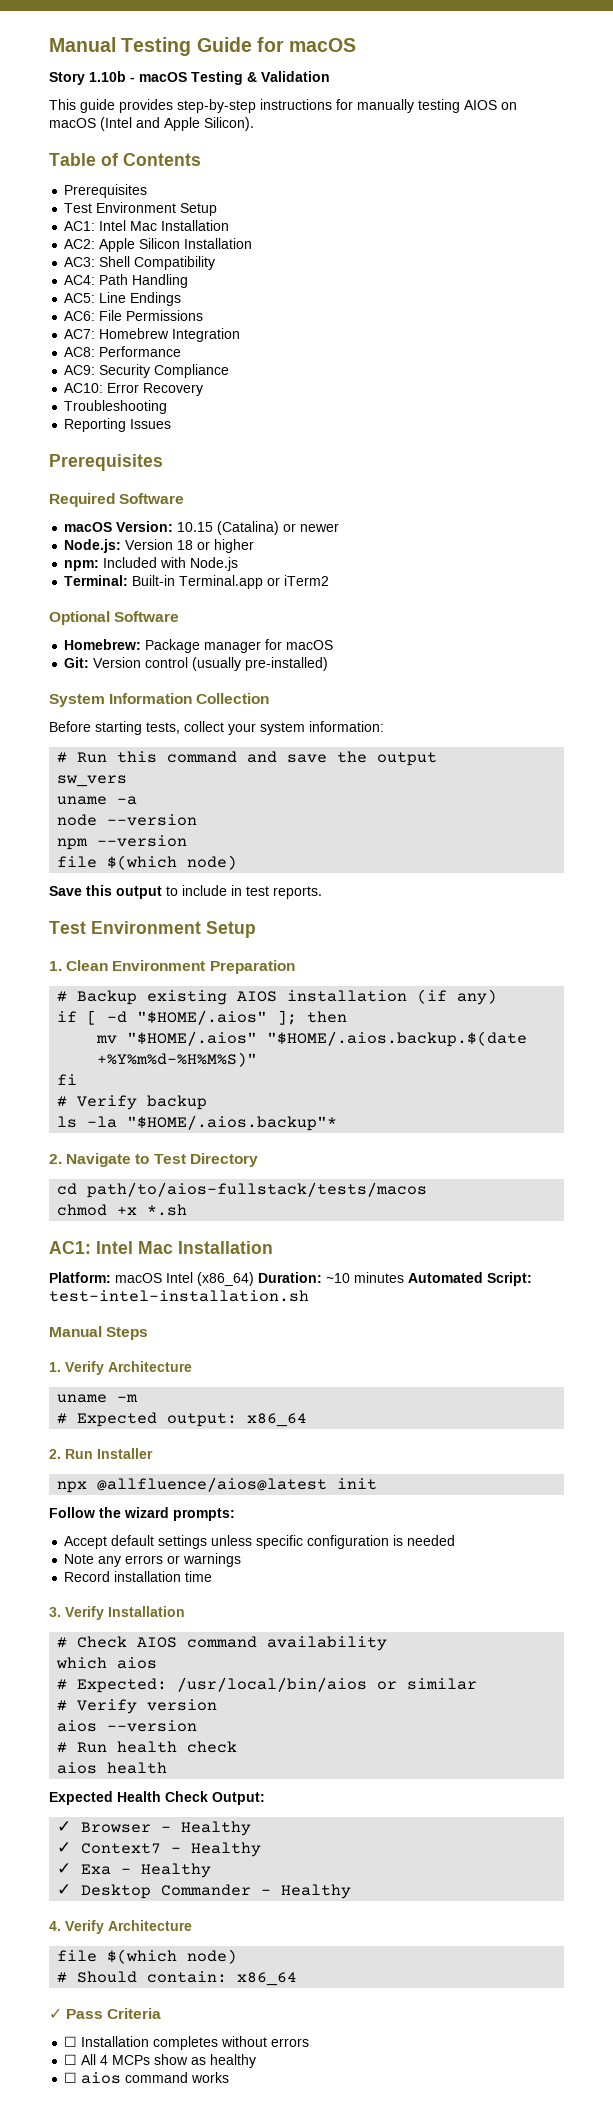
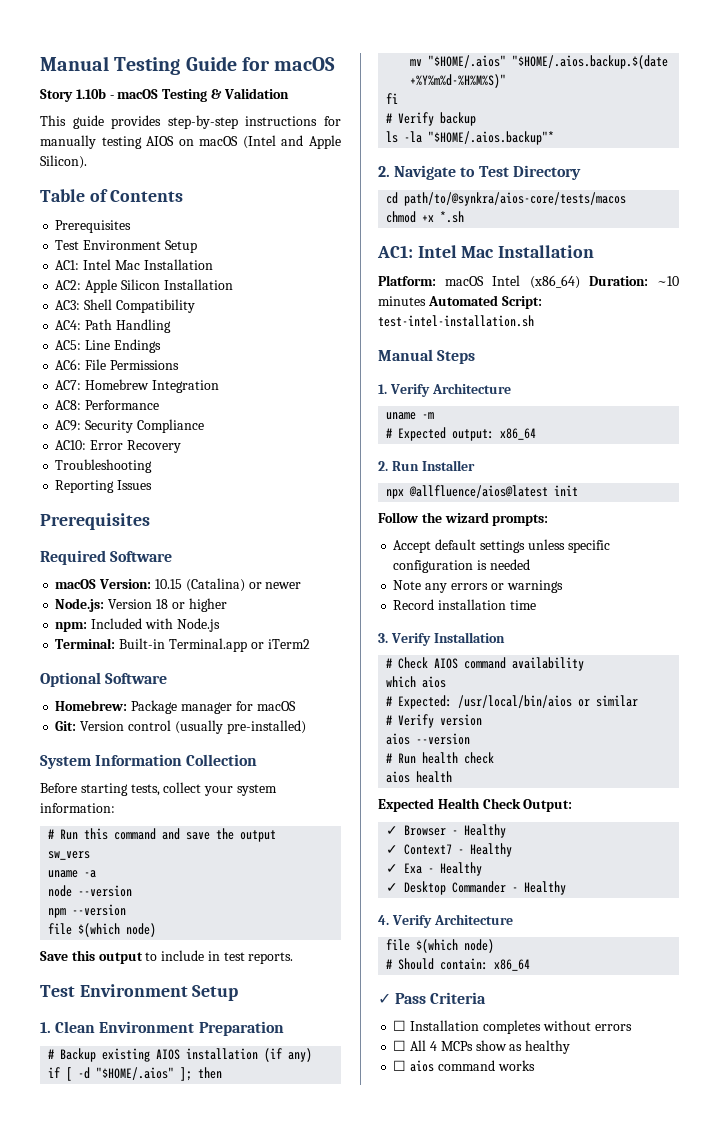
[87,1182,428,1198] path/to/aios-fullstack/tests/macos -> [404,192,627,206] path/to/@synkra/aios-core/tests/macos

